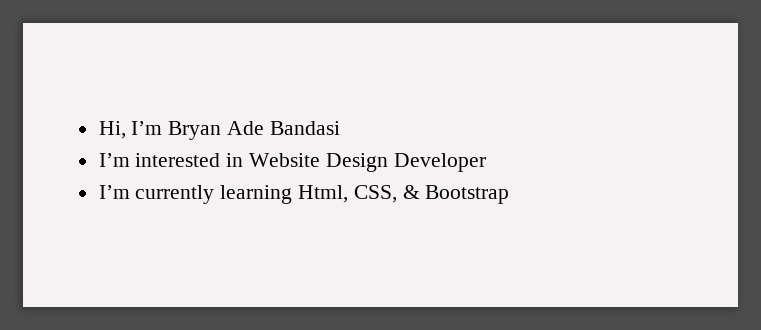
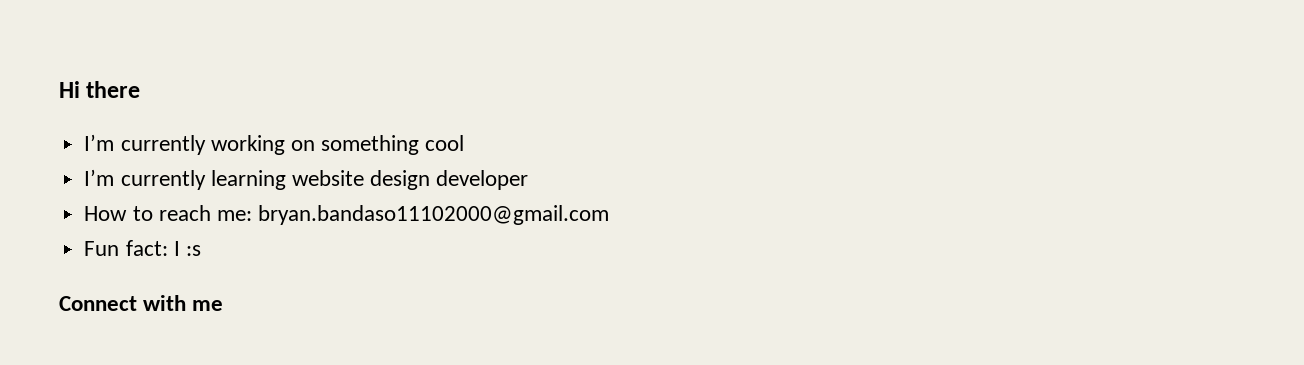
[98,121,340,140] [98,153,486,172] [98,185,510,204] Hi, I’m Bryan Ade Bandasi // I’m interested in Website Design Developer // I’m currently learning Html, CSS, & Bootstrap -> [59,81,141,98] [84,134,465,155] [84,169,529,190] [84,205,610,225] [84,240,201,256] [59,295,224,311] Hi there // I’m currently working on something cool // I’m currently learning website design developer // How to reach me: bryan.bandaso11102000@gmail.com // Fun fact: I :s // Connect with me

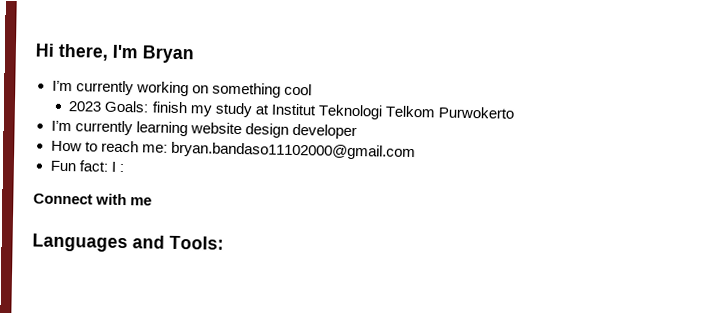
[86,81,141,98] there -> [58,43,194,64] there, I'm Bryan
(465, 143) none -> [68,100,514,120] // 2023 Goals: finish my study at Institut Teknologi Telkom Purwokerto
[185,245,201,256] :s -> [118,163,124,173] :
(224, 305) none -> [32,233,224,253] // Languages and Tools:

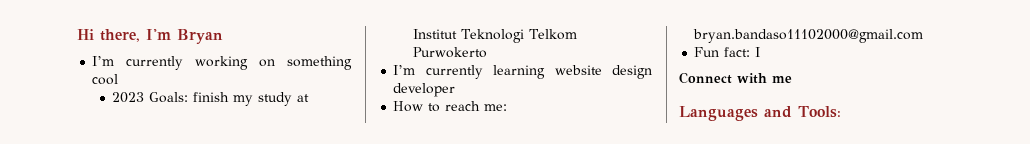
[118,163,124,173] : -> (761, 52) none

